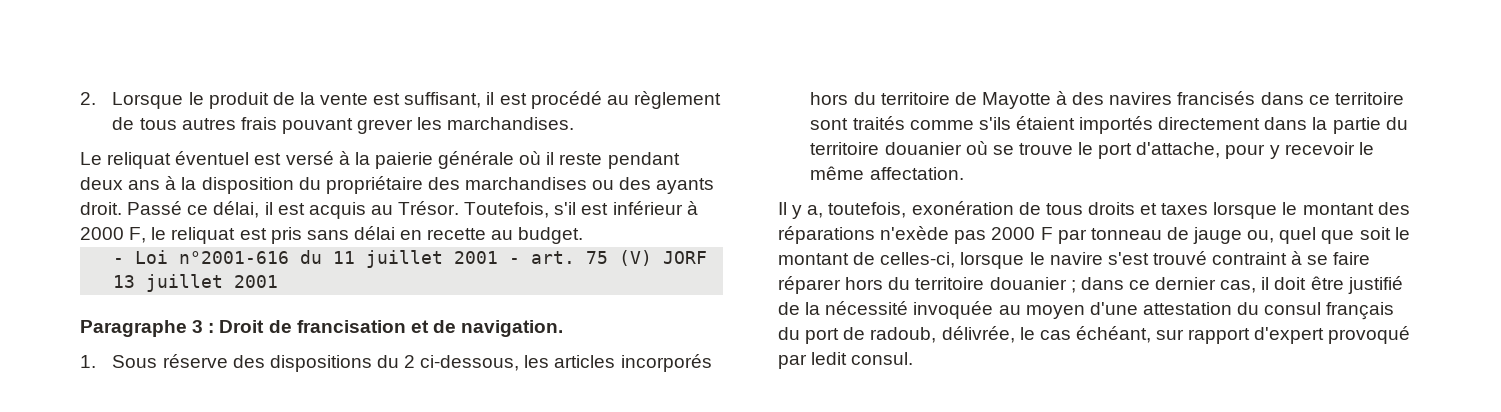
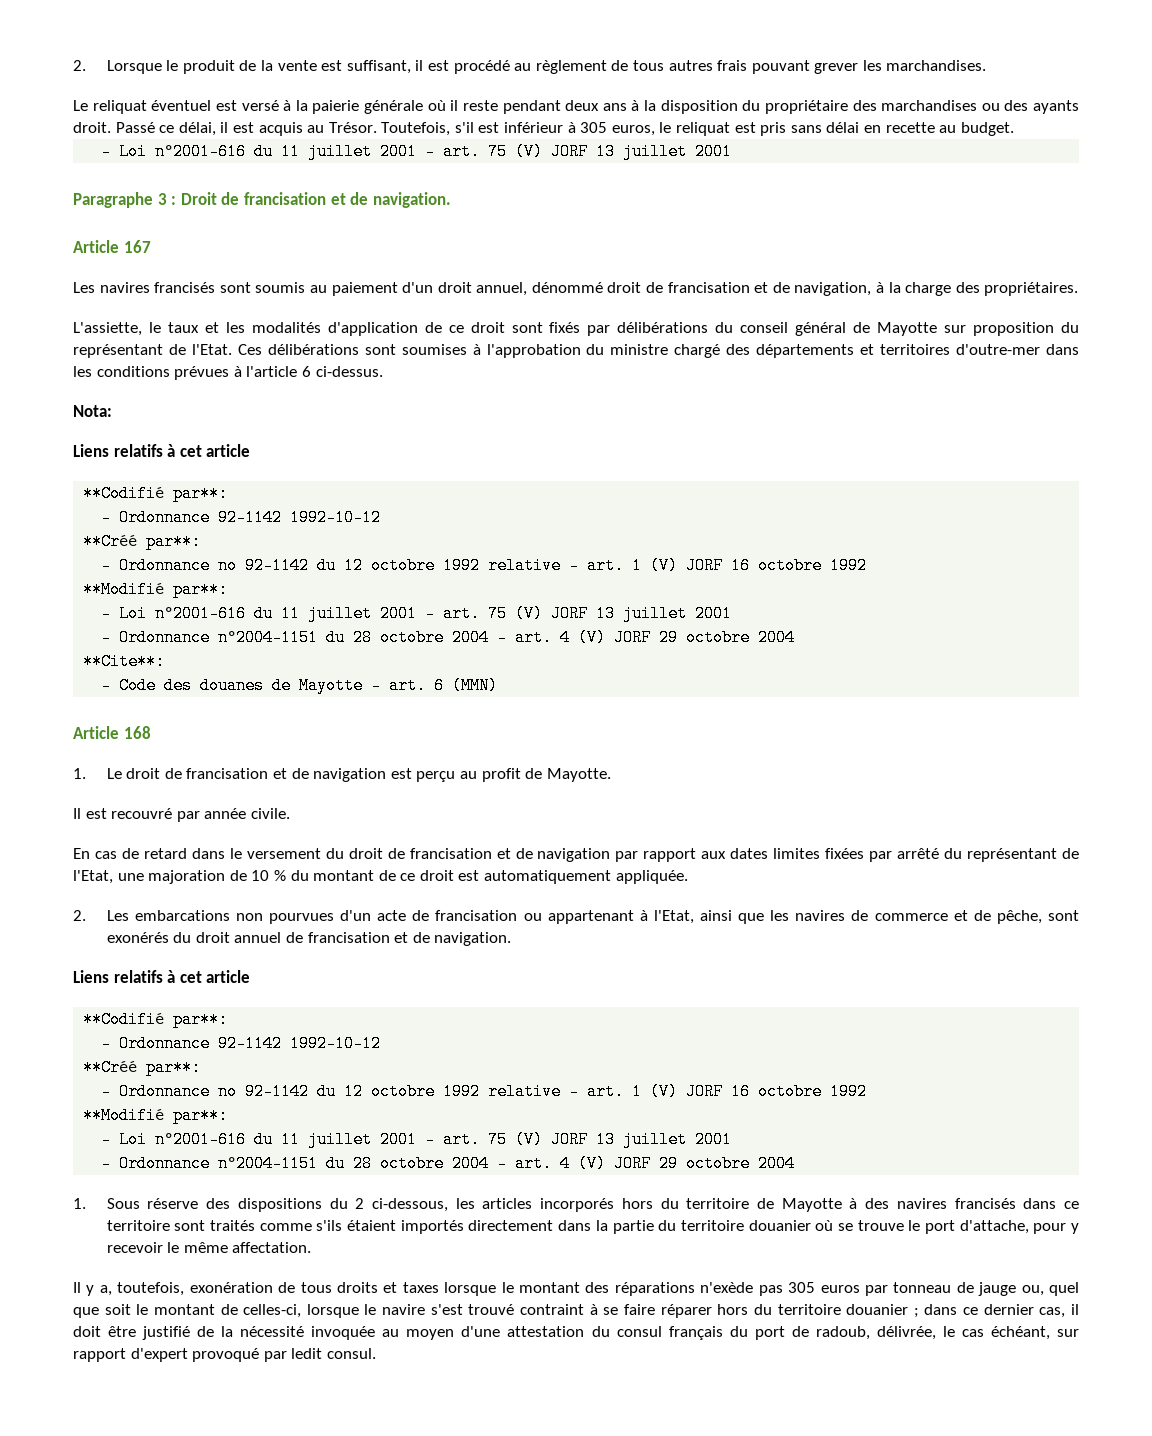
[80,227,147,243] 2000 F, -> [580,122,655,136] 305 euros,
(564, 328) none -> [73,240,151,253] [73,282,1079,296] [73,322,1080,336] [73,344,1079,358] [73,366,383,380] [73,405,112,417] [73,444,251,457] [83,485,229,502] [101,509,382,526] [83,533,202,550] [101,557,868,574] [83,581,229,598] [101,605,733,622] [101,629,796,646] [83,653,166,670] [101,677,499,694] [73,726,151,739] [73,768,611,782] [73,808,290,822] [73,848,1080,862] [73,870,688,884] [73,910,1079,924] [106,932,512,946] [73,970,251,983] [83,1011,229,1028] [101,1035,382,1052] [83,1059,202,1076] [101,1083,868,1100] [83,1107,229,1124] [101,1131,733,1148] [101,1155,796,1172] // Article 167 // Les navires francisés sont soumis au paiement d'un droit annuel, dénommé droit de francisation et de navigation, à la charge des propriétaires. // L'assiette, le taux et les modalités d'application de ce droit sont fixés par délibérations du conseil général de Mayotte sur proposition du représentant de l'Etat. Ces délibérations sont soumises à l'approbation du ministre chargé des départements et territoires d'outre-mer dans les conditions prévues à l'article 6 ci-dessus. // Nota: // Liens relatifs à cet article // **Codifié par**: // - Ordonnance 92-1142 1992-10-12 // **Créé par**: // - Ordonnance no 92-1142 du 12 octobre 1992 relative - art. 1 (V) JORF 16 octobre 1992 // **Modifié par**: // - Loi n°2001-616 du 11 juillet 2001 - art. 75 (V) JORF 13 juillet 2001 // - Ordonnance n°2004-1151 du 28 octobre 2004 - art. 4 (V) JORF 29 octobre 2004 // **Cite**: // - Code des douanes de Mayotte - art. 6 (MMN) // Article 168 // 1. Le droit de francisation et de navigation est perçu au profit de Mayotte. // Il est recouvré par année civile. // En cas de retard dans le versement du droit de francisation et de navigation par rapport aux dates limites fixées par arrêté du représentant de l'Etat, une majoration de 10 % du montant de ce droit est automatiquement appliquée. // 2. Les embarcations non pourvues d'un acte de francisation ou appartenant à l'Etat, ainsi que les navires de commerce et de pêche, sont exonérés du droit annuel de francisation et de navigation. // Liens relatifs à cet article // **Codifié par**: // - Ordonnance 92-1142 1992-10-12 // **Créé par**: // - Ordonnance no 92-1142 du 12 octobre 1992 relative - art. 1 (V) JORF 16 octobre 1992 // **Modifié par**: // - Loi n°2001-616 du 11 juillet 2001 - art. 75 (V) JORF 13 juillet 2001 // - Ordonnance n°2004-1151 du 28 octobre 2004 - art. 4 (V) JORF 29 octobre 2004
[991,227,1053,240] 2000 F -> [788,1282,860,1293] 305 euros

